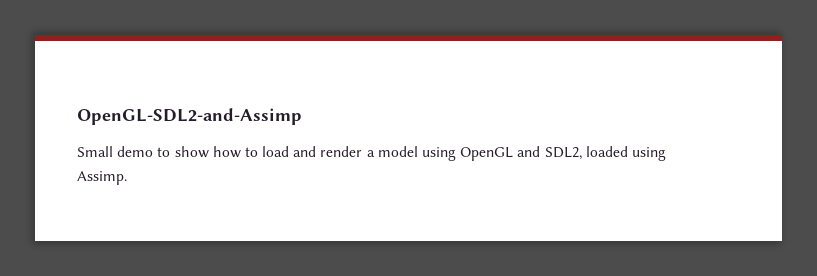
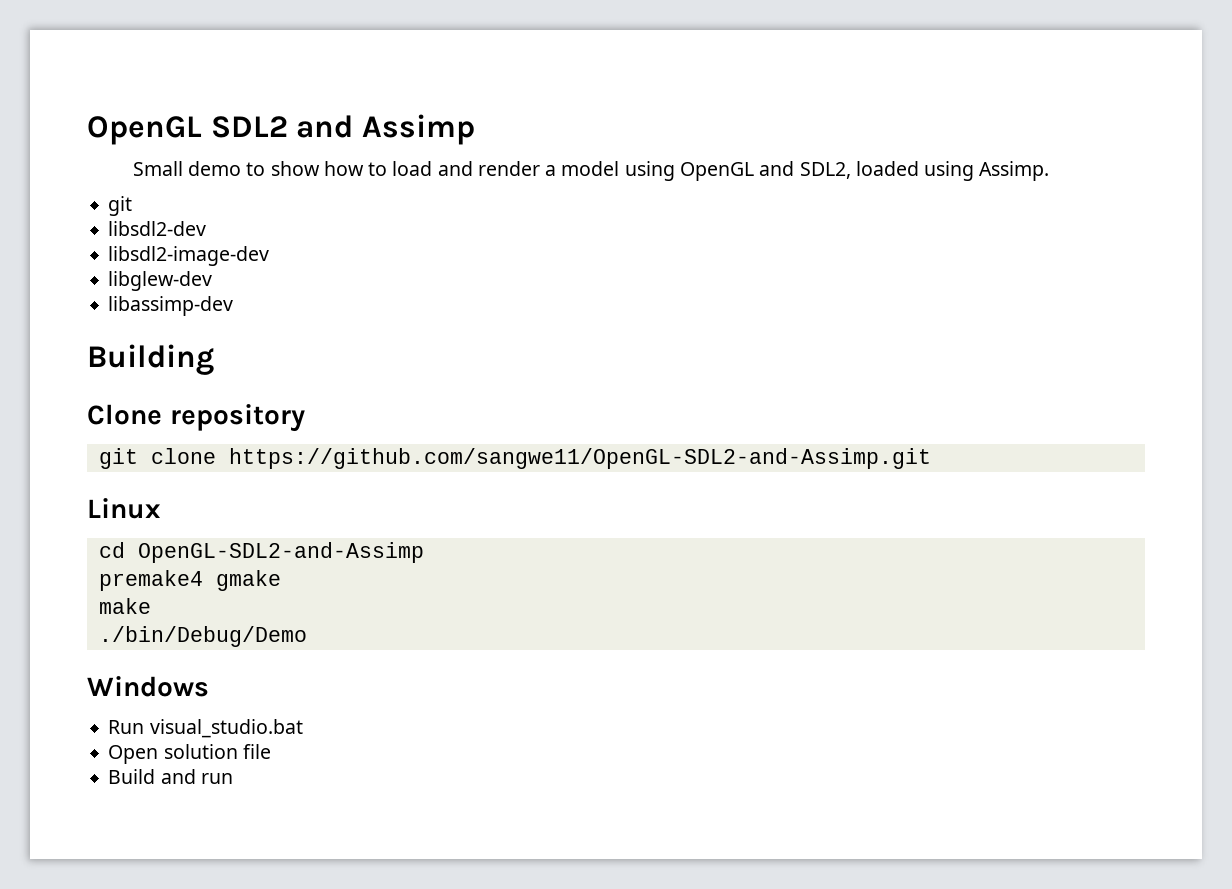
[77,108,302,125] OpenGL-SDL2-and-Assimp -> [87,114,475,145] OpenGL SDL2 and Assimp
(127, 178) none -> [108,196,133,216] [108,221,207,236] [108,246,270,266] [108,271,213,291] [108,296,234,316] [87,344,214,375] [87,404,305,432] [98,448,931,469] [87,498,161,519] [98,542,424,563] [98,570,281,591] [98,598,151,614] [98,626,307,647] [87,676,209,697] [108,719,303,738] [108,744,271,764] [108,769,233,784] // git // libsdl2-dev // libsdl2-image-dev // libglew-dev // libassimp-dev // Building // Clone repository // git clone https://github.com/sangwe11/OpenGL-SDL2-and-Assimp.git // Linux // cd OpenGL-SDL2-and-Assimp // premake4 gmake // make // ./bin/Debug/Demo // Windows // Run visual_studio.bat // Open solution file // Build and run

